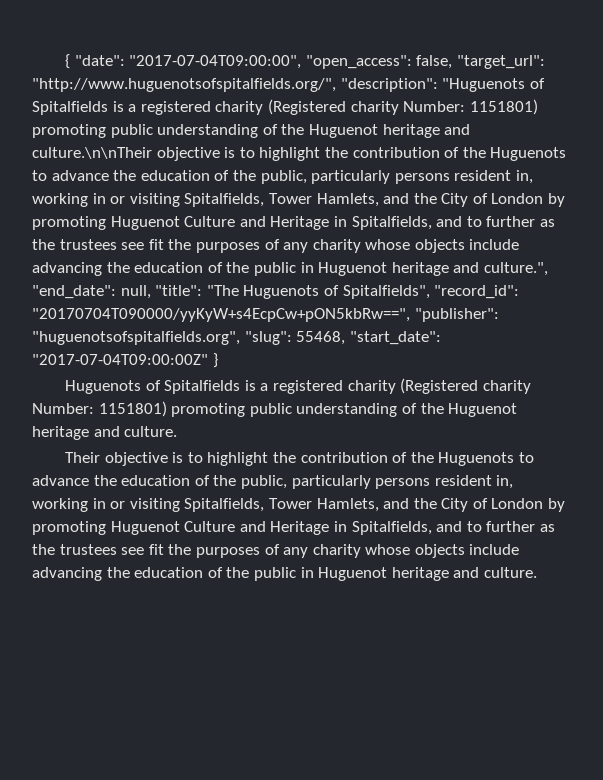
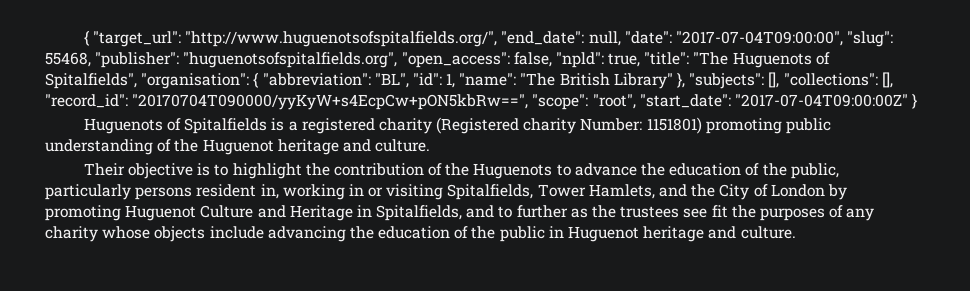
[65,54,545,69] [32,78,545,92] [32,99,538,115] [32,124,471,138] [32,147,567,161] [32,170,533,184] [32,193,566,207] [32,216,555,230] [32,239,520,253] [32,262,548,276] [32,285,151,299] { "date": "2017-07-04T09:00:00", "open_access": false, "target_url": "http://www.huguenotsofspitalfields.org/", "description": "Huguenots of Spitalfields is a registered charity (Registered charity Number: 1151801) promoting public understanding of the Huguenot heritage and culture.\n\nTheir objective is to highlight the contribution of the Huguenots to advance the education of the public, particularly persons resident in, working in or visiting Spitalfields, Tower Hamlets, and the City of London by promoting Huguenot Culture and Heritage in Spitalfields, and to further as the trustees see fit the purposes of any charity whose objects include advancing the education of the public in Huguenot heritage and culture.", "end_date": null, -> [83,30,894,47] [45,52,641,68] { "target_url": "http://www.huguenotsofspitalfields.org/", "end_date": null, "date": "2017-07-04T09:00:00", "slug": 55468, "publisher": "huguenotsofspitalfields.org", "open_access": false, "npld": true,
[434,285,520,299] [32,308,499,322] [32,331,346,345] "record_id": "20170704T090000/yyKyW+s4EcpCw+pON5kbRw==", "publisher": "huguenotsofspitalfields.org", "slug": 55468, -> [141,72,893,89] [45,94,636,110] "organisation": { "abbreviation": "BL", "id": 1, "name": "The British Library" }, "subjects": [], "collections": [], "record_id": "20170704T090000/yyKyW+s4EcpCw+pON5kbRw==", "scope": "root",

